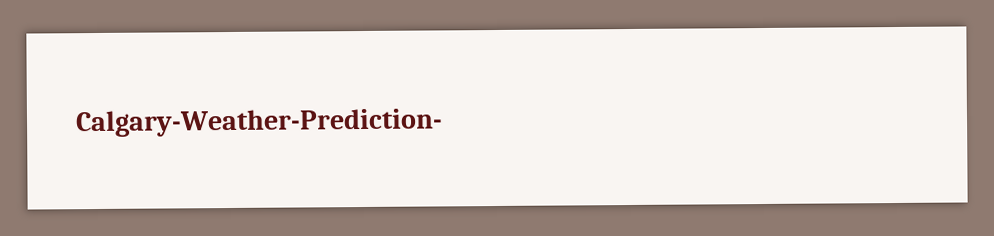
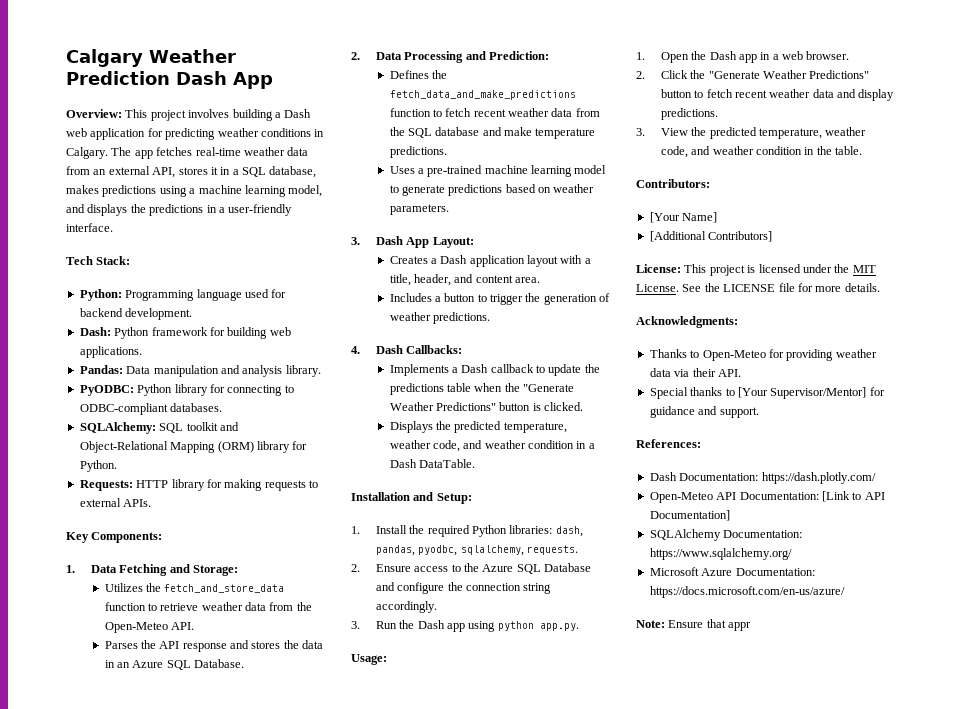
[75,108,443,138] Calgary-Weather-Prediction- -> [66,49,236,67] [66,71,273,89] [66,109,312,121] [66,128,325,140] [66,147,309,159] [66,166,317,178] [66,185,323,197] [66,204,293,216] [66,223,113,232] [66,256,131,265] [79,289,287,301] [79,308,193,320] [79,327,291,339] [79,346,142,358] [79,365,321,377] [79,384,294,396] [79,403,223,415] [79,422,239,434] [79,441,308,453] [79,460,117,472] [79,479,318,491] [79,498,152,507] [66,532,163,543] [66,564,238,576] [104,583,285,593] [104,602,312,611] [104,622,194,633] [104,640,324,652] [104,659,245,670] [351,51,549,63] [389,70,447,79] [389,90,576,100] [389,108,600,117] [389,127,596,139] [389,146,447,158] [389,165,607,177] [389,184,595,196] [389,204,449,215] [351,236,474,248] [389,255,591,267] [389,274,541,286] [389,293,611,305] [389,312,490,324] [351,345,463,354] [389,364,600,376] [389,383,575,395] [389,402,584,411] [389,421,567,433] [389,440,595,452] [389,459,475,468] [351,492,472,504] [351,525,583,537] [375,545,578,556] [351,563,592,574] [375,582,552,594] [375,601,437,613] [351,620,579,632] [351,654,387,665] [636,51,850,63] [636,70,870,79] [660,89,895,101] [660,108,718,120] [636,127,867,139] [660,146,863,158] [636,179,710,188] [649,212,718,223] [649,231,773,242] [636,264,876,276] [636,283,880,292] [636,316,738,328] [649,349,877,361] [649,368,741,377] [649,387,885,399] [649,406,759,418] [636,439,701,448] [649,472,876,484] [649,491,885,503] [649,510,730,521] [649,529,803,541] [649,548,792,560] [649,567,815,576] [649,586,845,598] [636,619,752,631] Calgary Weather Prediction Dash App // Overview: This project involves building a Dash web application for predicting weather conditions in Calgary. The app fetches real-time weather data from an external API, stores it in a SQL database, makes predictions using a machine learning model, and displays the predictions in a user-friendly interface. // Tech Stack: // Python: Programming language used for backend development. // Dash: Python framework for building web applications. // Pandas: Data manipulation and analysis library. // PyODBC: Python library for connecting to ODBC-compliant databases. // SQLAlchemy: SQL toolkit and Object-Relational Mapping (ORM) library for Python. // Requests: HTTP library for making requests to external APIs. // Key Components: // 1. Data Fetching and Storage: // Utilizes the fetch_and_store_data function to retrieve weather data from the Open-Meteo API. // Parses the API response and stores the data in an Azure SQL Database. // 2. Data Processing and Prediction: // Defines the fetch_data_and_make_predictions function to fetch recent weather data from the SQL database and make temperature predictions. // Uses a pre-trained machine learning model to generate predictions based on weather parameters. // 3. Dash App Layout: // Creates a Dash application layout with a title, header, and content area. // Includes a button to trigger the generation of weather predictions. // 4. Dash Callbacks: // Implements a Dash callback to update the predictions table when the "Generate Weather Predictions" button is clicked. // Displays the predicted temperature, weather code, and weather condition in a Dash DataTable. // Installation and Setup: // 1. Install the required Python libraries: dash, pandas, pyodbc, sqlalchemy, requests. // 2. Ensure access to the Azure SQL Database and configure the connection string accordingly. // 3. Run the Dash app using python app.py. // Usage: // 1. Open the Dash app in a web browser. // 2. Click the "Generate Weather Predictions" button to fetch recent weather data and display predictions. // 3. View the predicted temperature, weather code, and weather condition in the table. // Contributors: // [Your Name] // [Additional Contributors] // License: This project is licensed under the MIT License. See the LICENSE file for more details. // Acknowledgments: // Thanks to Open-Meteo for providing weather data via their API. // Special thanks to [Your Supervisor/Mentor] for guidance and support. // References: // Dash Documentation: https://dash.plotly.com/ // Open-Meteo API Documentation: [Link to API Documentation] // SQLAlchemy Documentation: https://www.sqlalchemy.org/ // Microsoft Azure Documentation: https://docs.microsoft.com/en-us/azure/ // Note: Ensure that appr

